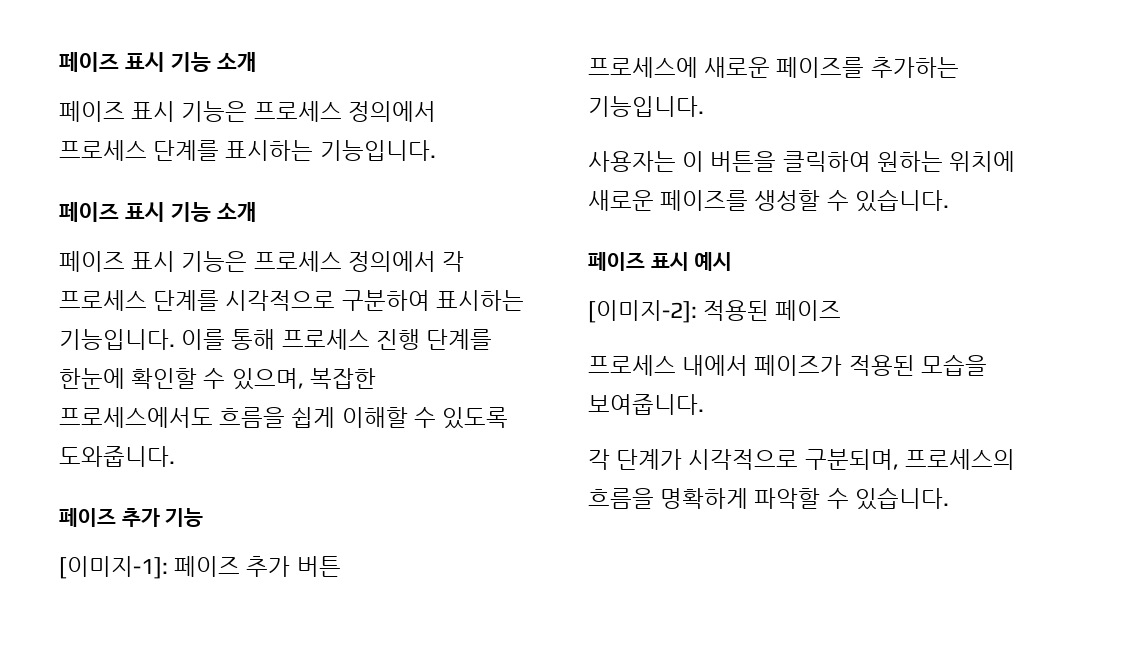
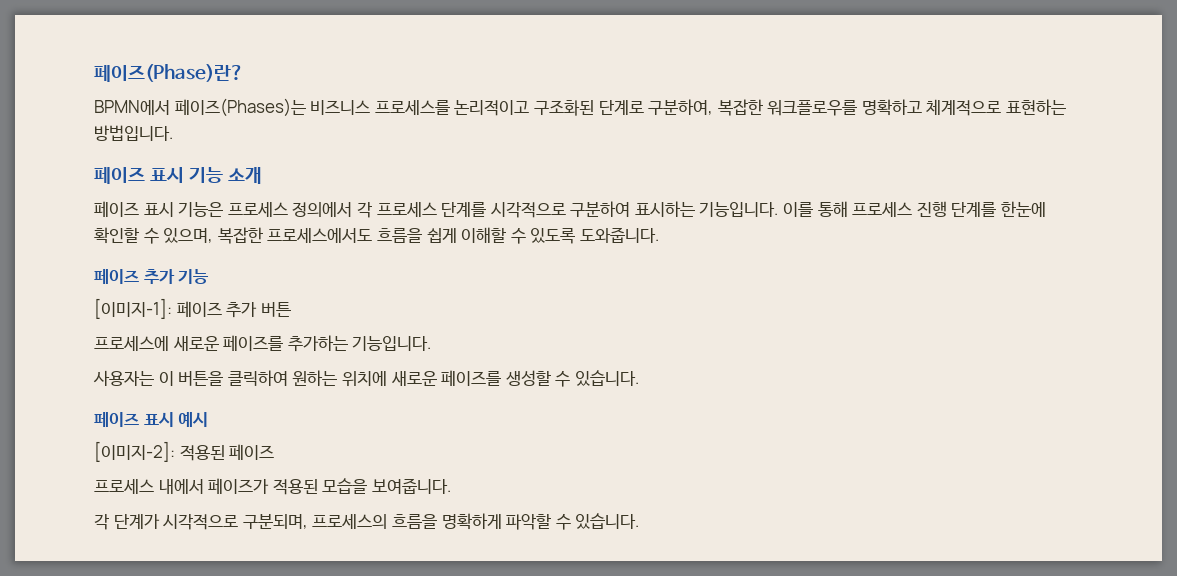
[59,52,257,72] [59,101,436,122] [59,140,436,161] 페이즈 표시 기능 소개 // 페이즈 표시 기능은 프로세스 정의에서 프로세스 단계를 표시하는 기능입니다. -> [94,64,244,82] [94,98,1067,117] [94,125,173,141] 페이즈(Phase)란? // BPMN에서 페이즈(Phases)는 비즈니스 프로세스를 논리적이고 구조화된 단계로 구분하여, 복잡한 워크플로우를 명확하고 체계적으로 표현하는 방법입니다.

